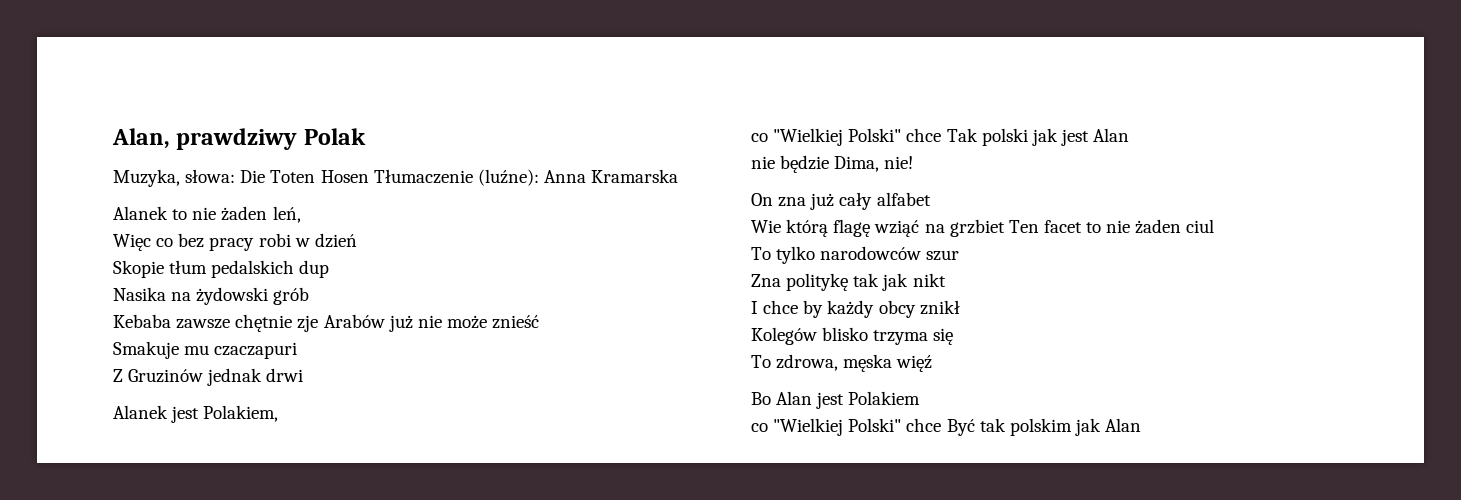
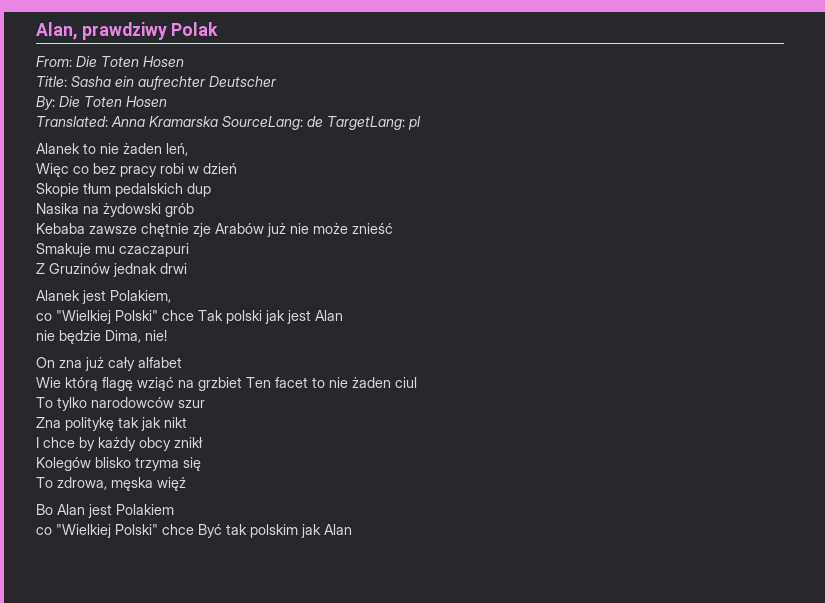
[113,169,679,187] Muzyka, słowa: Die Toten Hosen Tłumaczenie (luźne): Anna Kramarska -> [36,56,184,67] [36,76,276,90] [36,96,167,110] [36,116,421,130] From: Die Toten Hosen // Title: Sasha ein aufrechter Deutscher // By: Die Toten Hosen // Translated: Anna Kramarska SourceLang: de TargetLang: pl

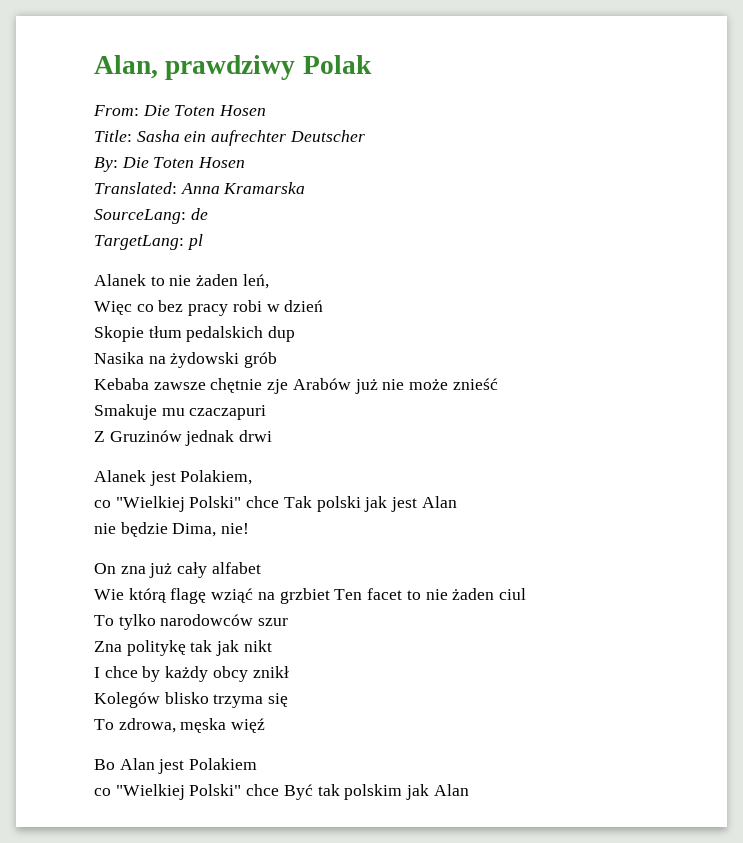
(218, 121) none -> (306, 188) //
(323, 121) none -> (208, 214) //

